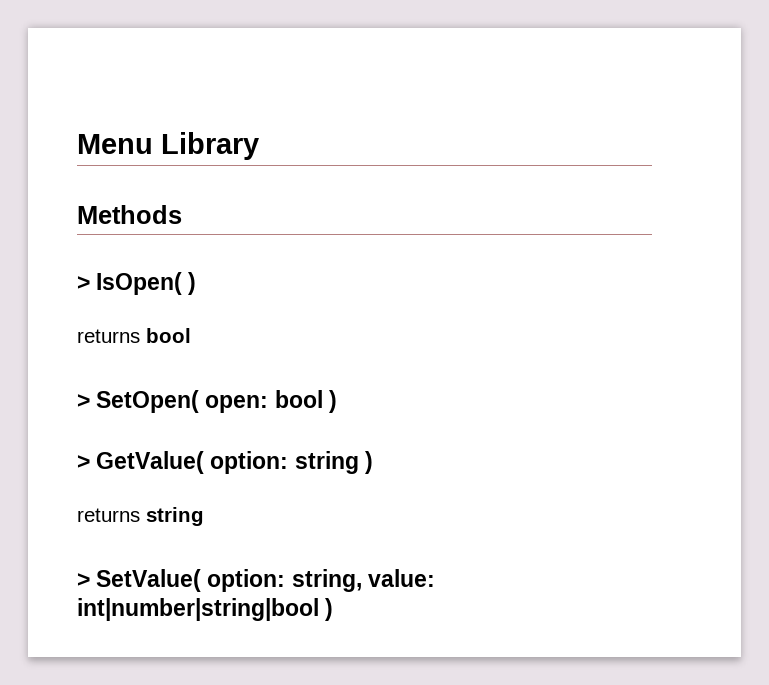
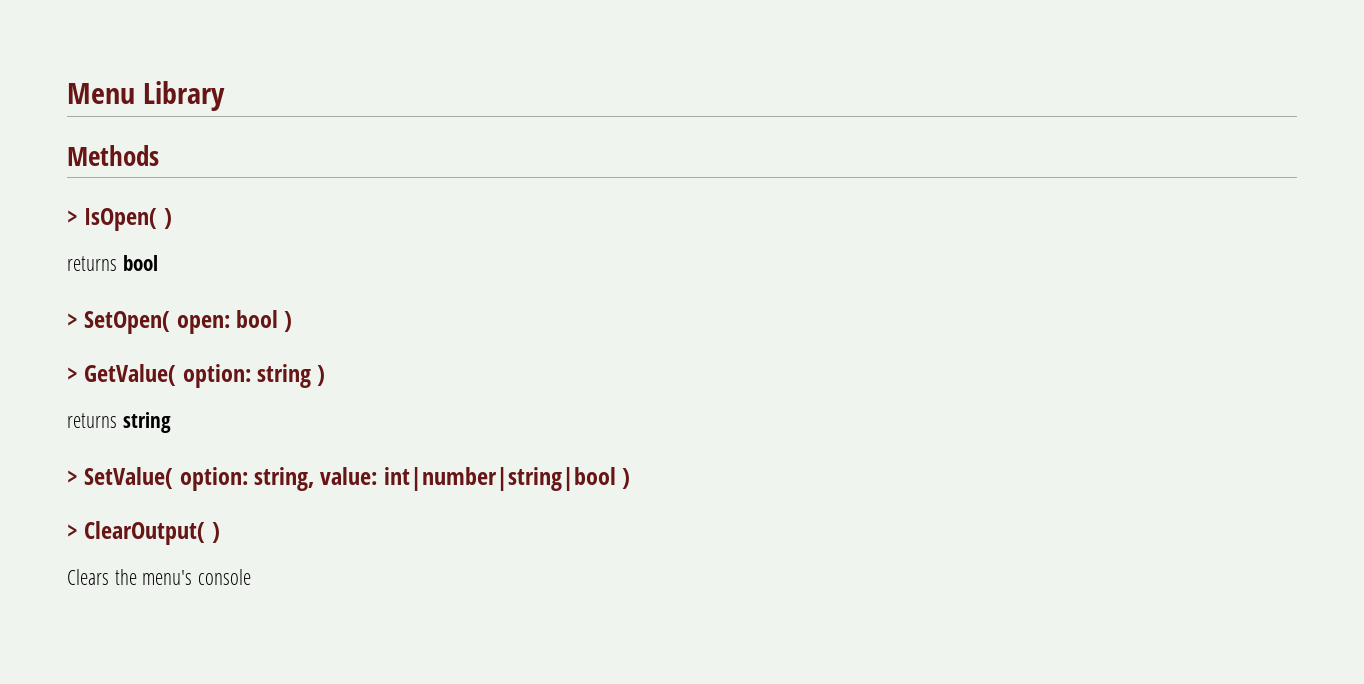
(334, 609) none -> [67,521,220,545] [67,569,251,585] // > ClearOutput( ) // Clears the menu's console

